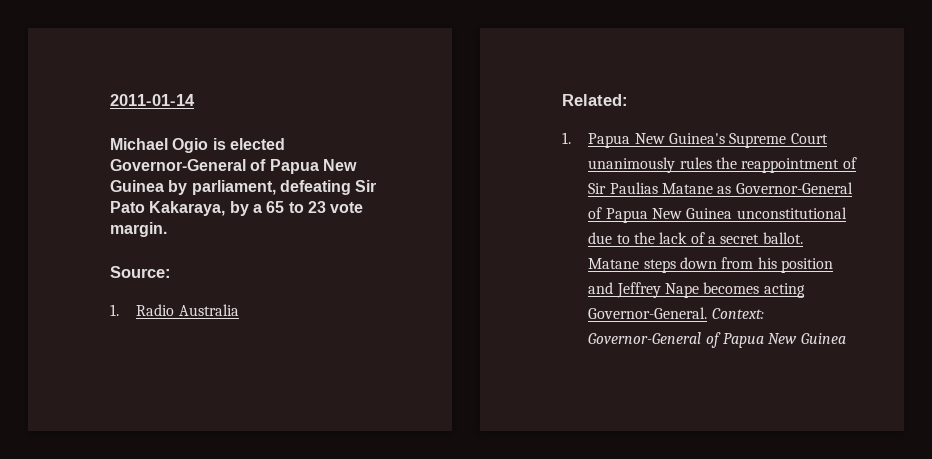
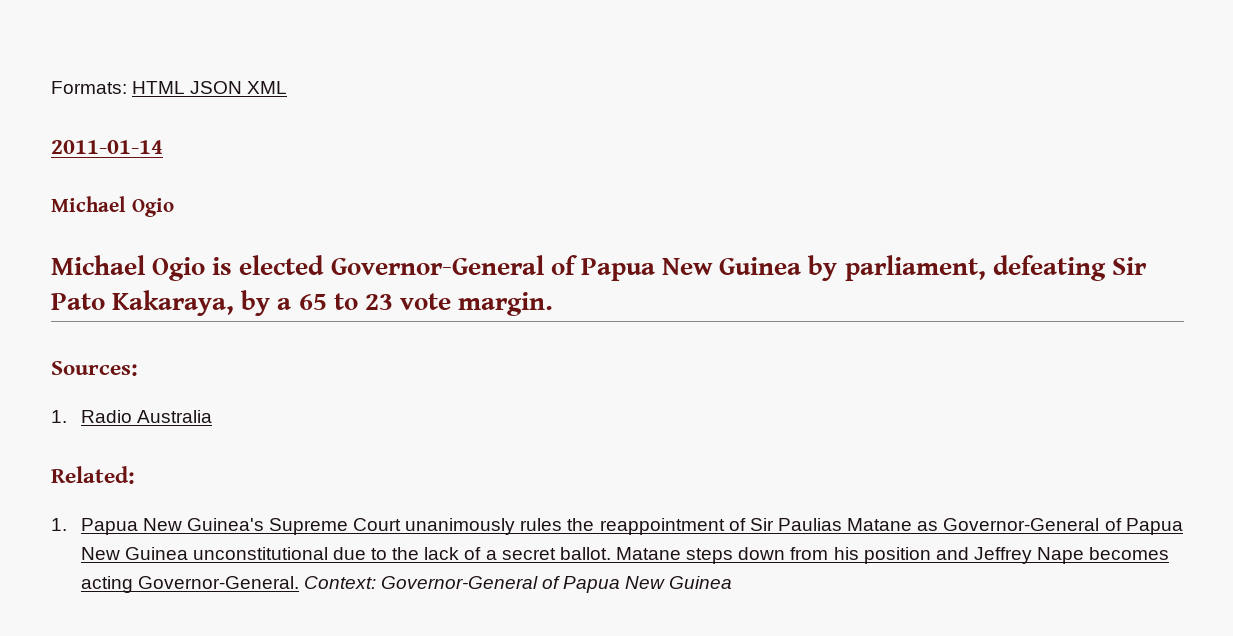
(110, 100) none -> [51,81,288,94] Formats: HTML JSON XML //
(209, 145) none -> [51,255,206,281] // Michael Ogio
[110,266,171,278] Source: -> [51,361,138,376] Sources:

